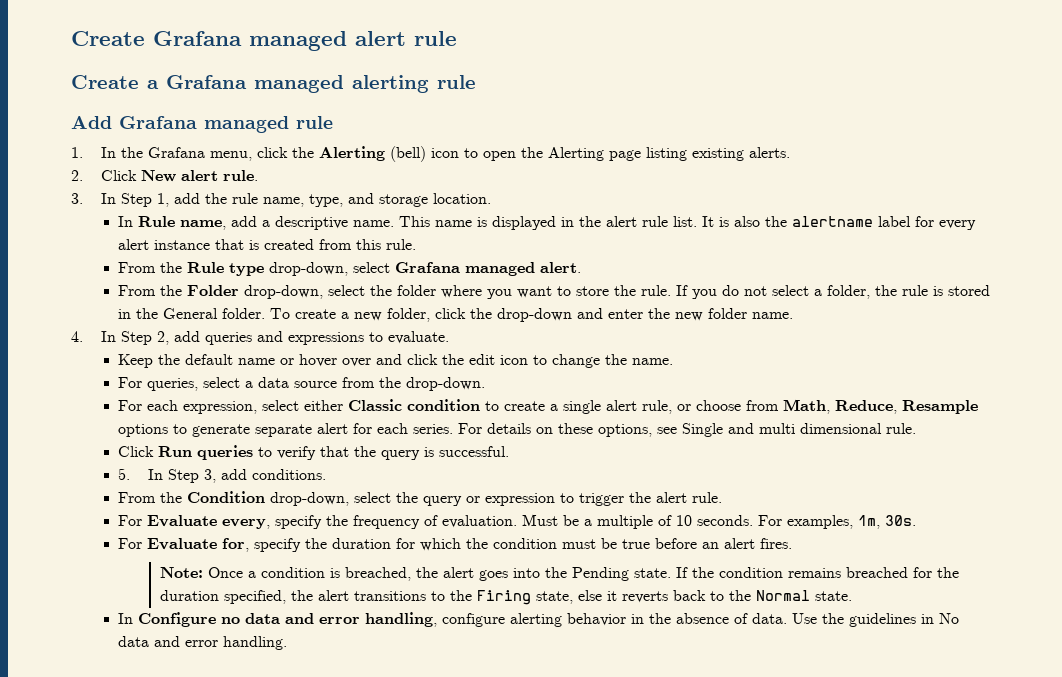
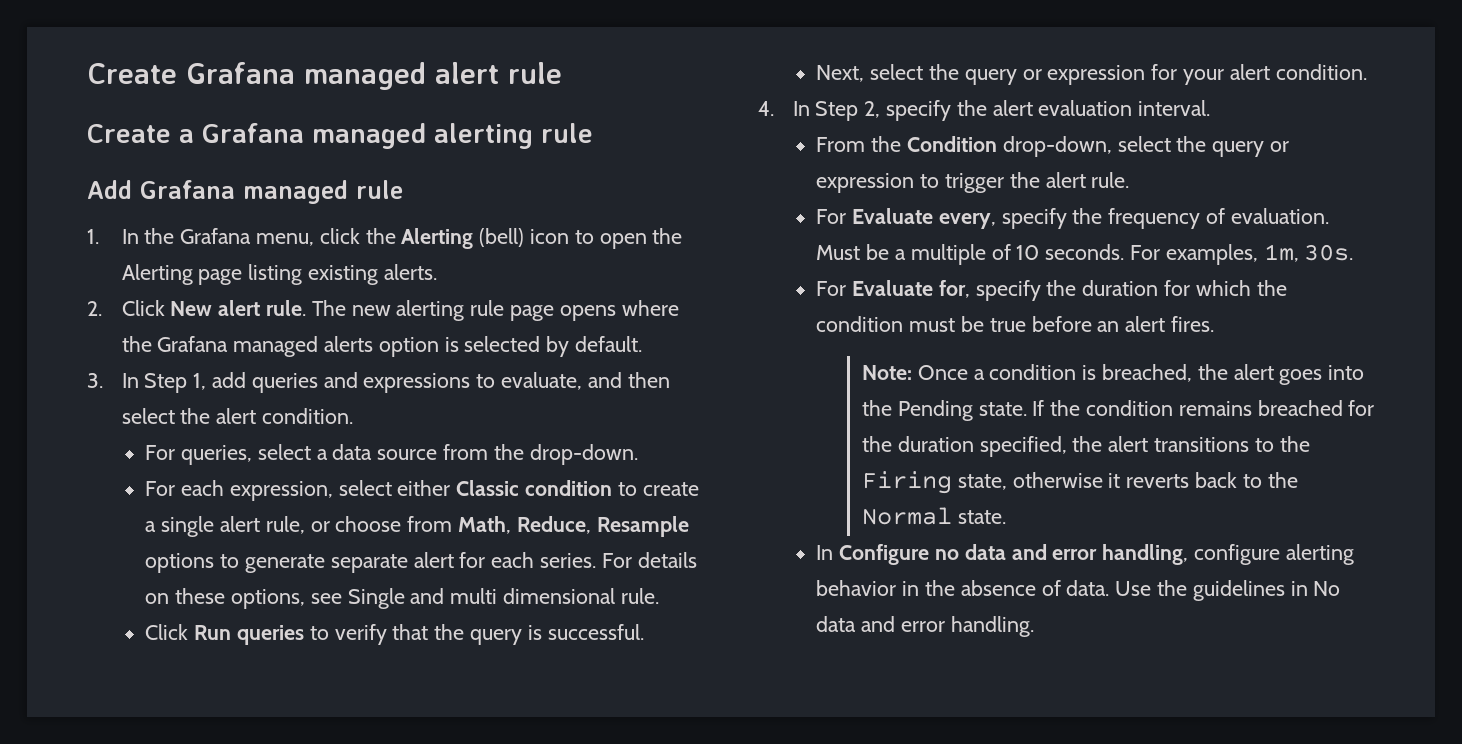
(258, 175) none -> [311,300,679,321] [121,336,643,357] The new alerting rule page opens where the Grafana managed alerts option is selected by default.
[204,193,491,207] [118,216,977,230] [118,239,417,250] [118,262,582,276] [118,285,991,299] [118,308,794,322] [71,331,449,345] [118,354,674,368] the rule name, type, and storage location. // In Rule name, add a descriptive name. This name is displayed in the alert rule list. It is also the alertname label for every alert instance that is created from this rule. // From the Rule type drop-down, select Grafana managed alert. // From the Folder drop-down, select the folder where you want to store the rule. If you do not select a folder, the rule is stored in the General folder. To create a new folder, click the drop-down and enter the new folder name. // 4. In Step 2, add queries and expressions to evaluate. // Keep the default name or hover over and click the edit icon to change the name. -> [251,372,670,393] [121,408,354,424] queries and expressions to evaluate, and then select the alert condition.
[118,468,326,483] 5. In Step 3, add conditions. -> [816,64,1367,85] [758,100,1211,121] Next, select the query or expression for your alert condition. // 4. In Step 2, specify the alert evaluation interval.
[578,590,603,601] else -> [1012,472,1103,488] otherwise

